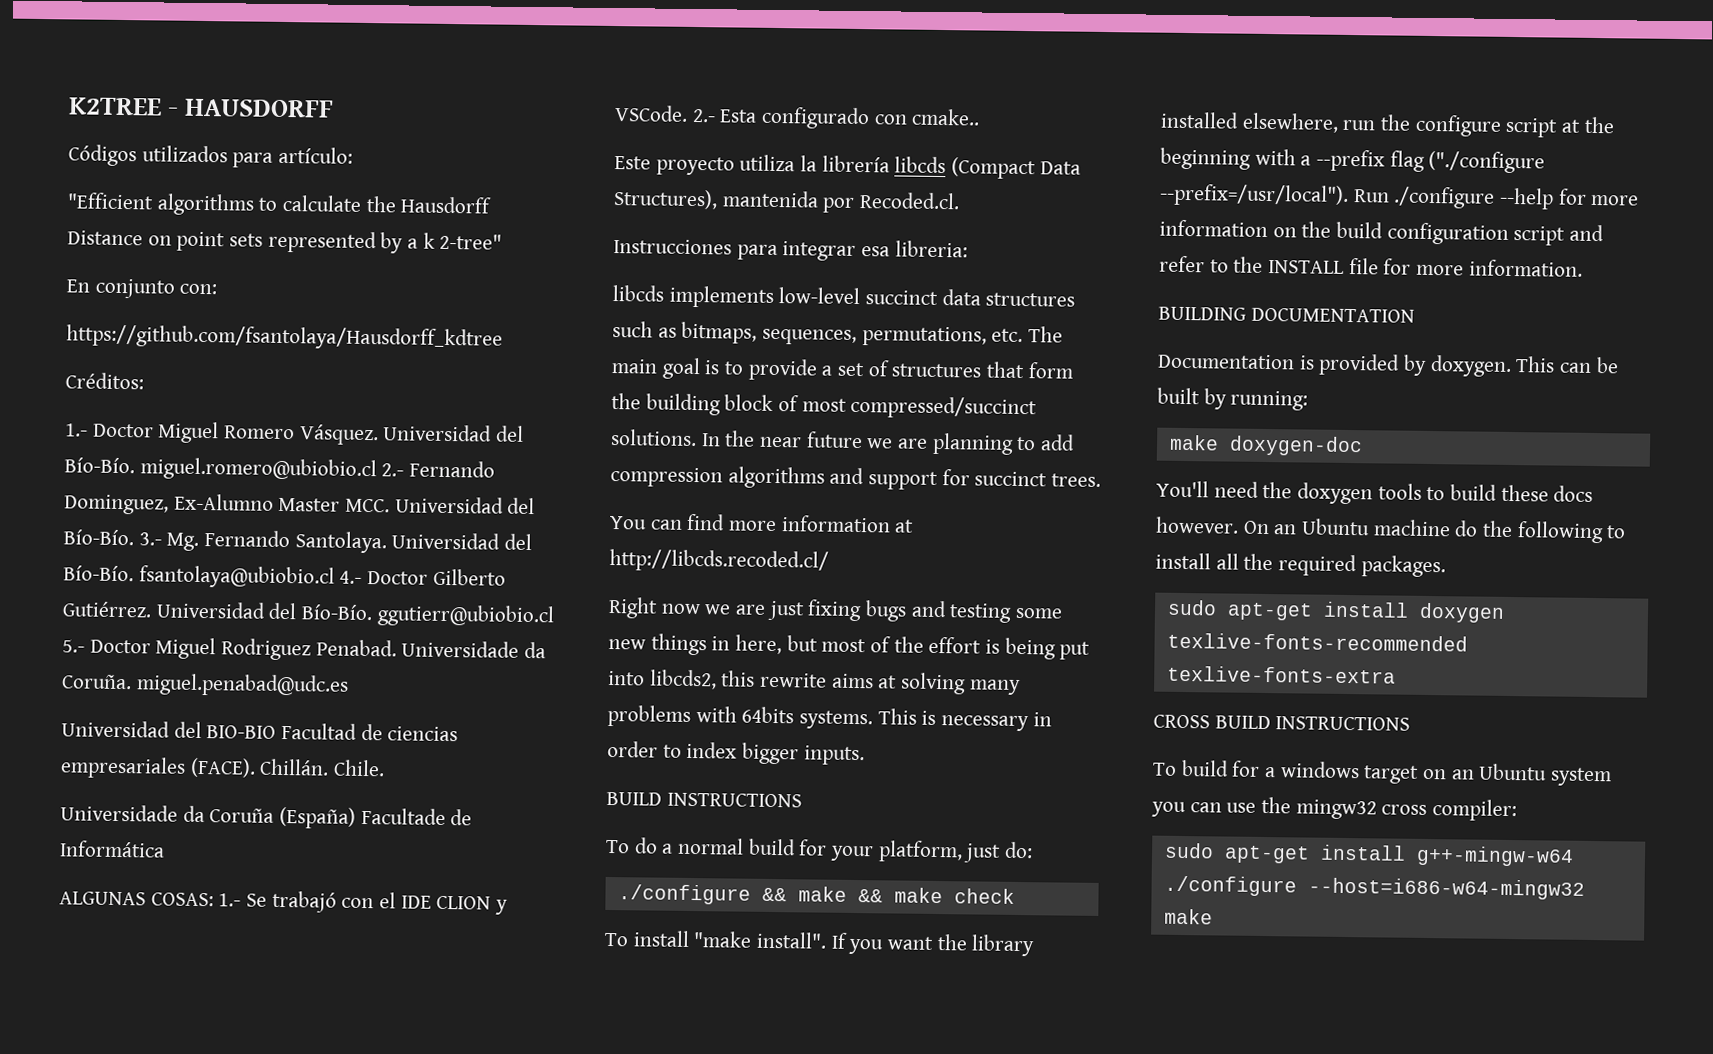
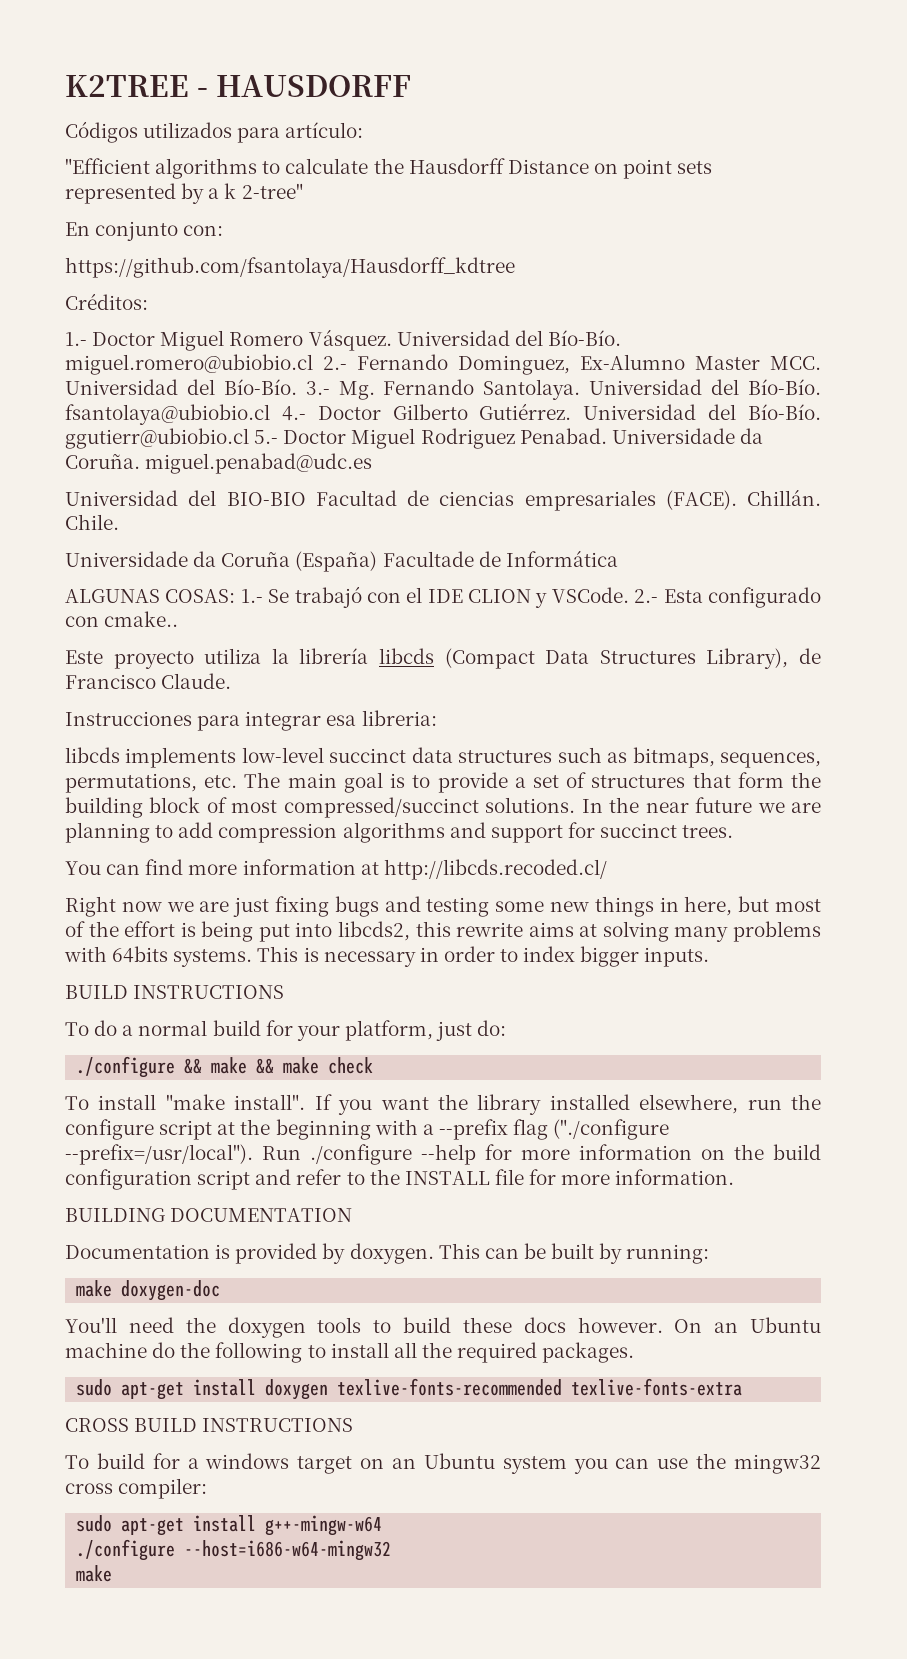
[613,189,961,213] Structures), mantenida por Recoded.cl. -> [599,648,822,669] [65,673,232,689] Structures Library), de Francisco Claude.

